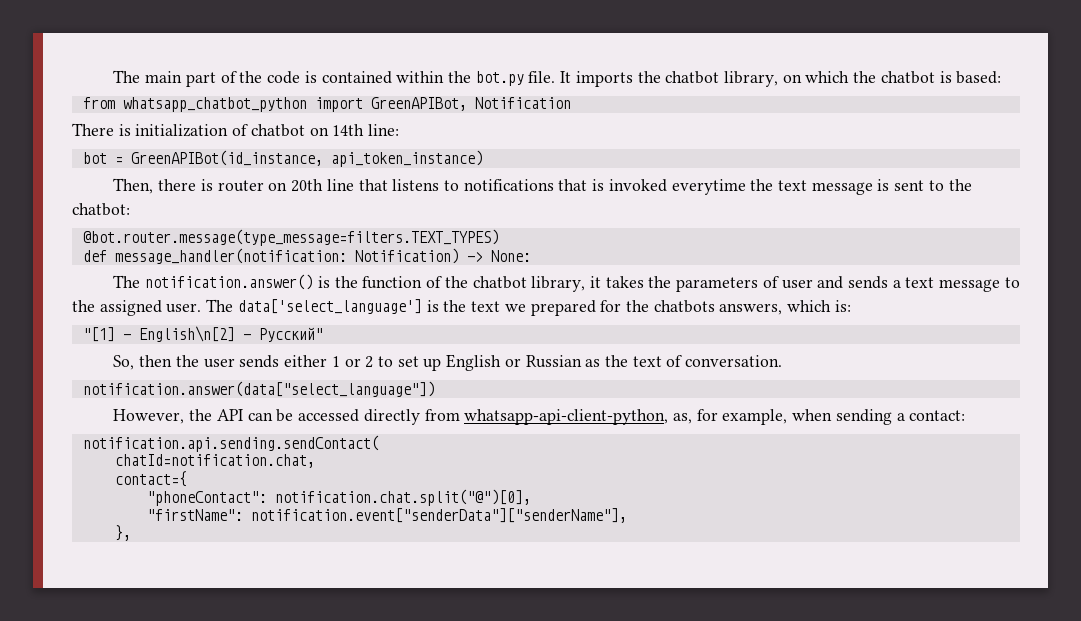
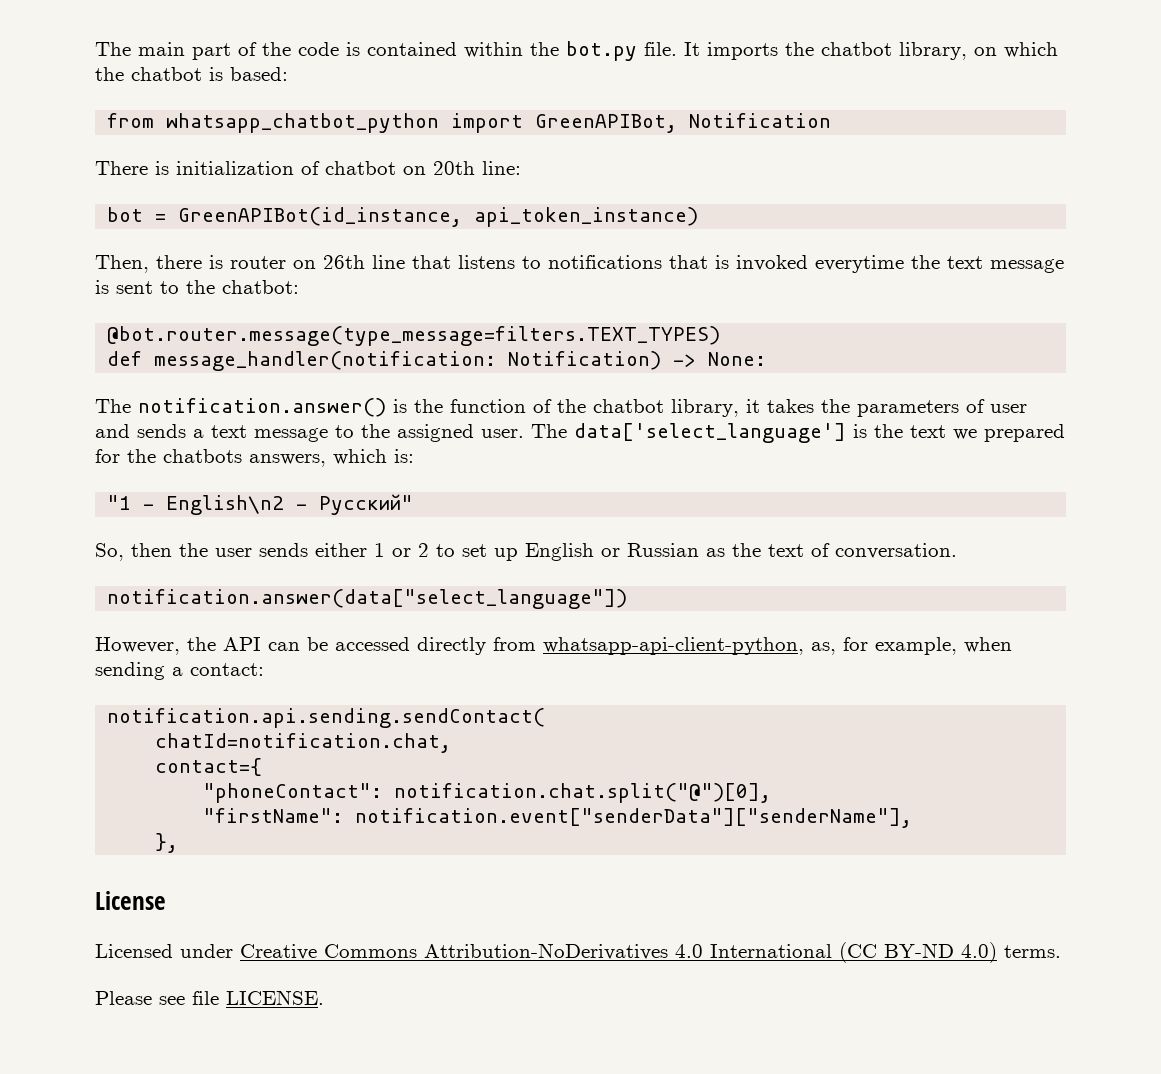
[332,124,365,136] 14th -> [433,161,475,175] 20th
[291,179,324,192] 20th -> [323,255,365,269] 26th
[82,326,235,342] "[1] - English\n[2] -> [107,495,285,515] "1 - English\n2
(131, 533) none -> [95,891,166,910] [95,942,1061,963] [95,990,324,1005] // License // Licensed under Creative Commons Attribution-NoDerivatives 4.0 International (CC BY-ND 4.0) terms. // Please see file LICENSE.

